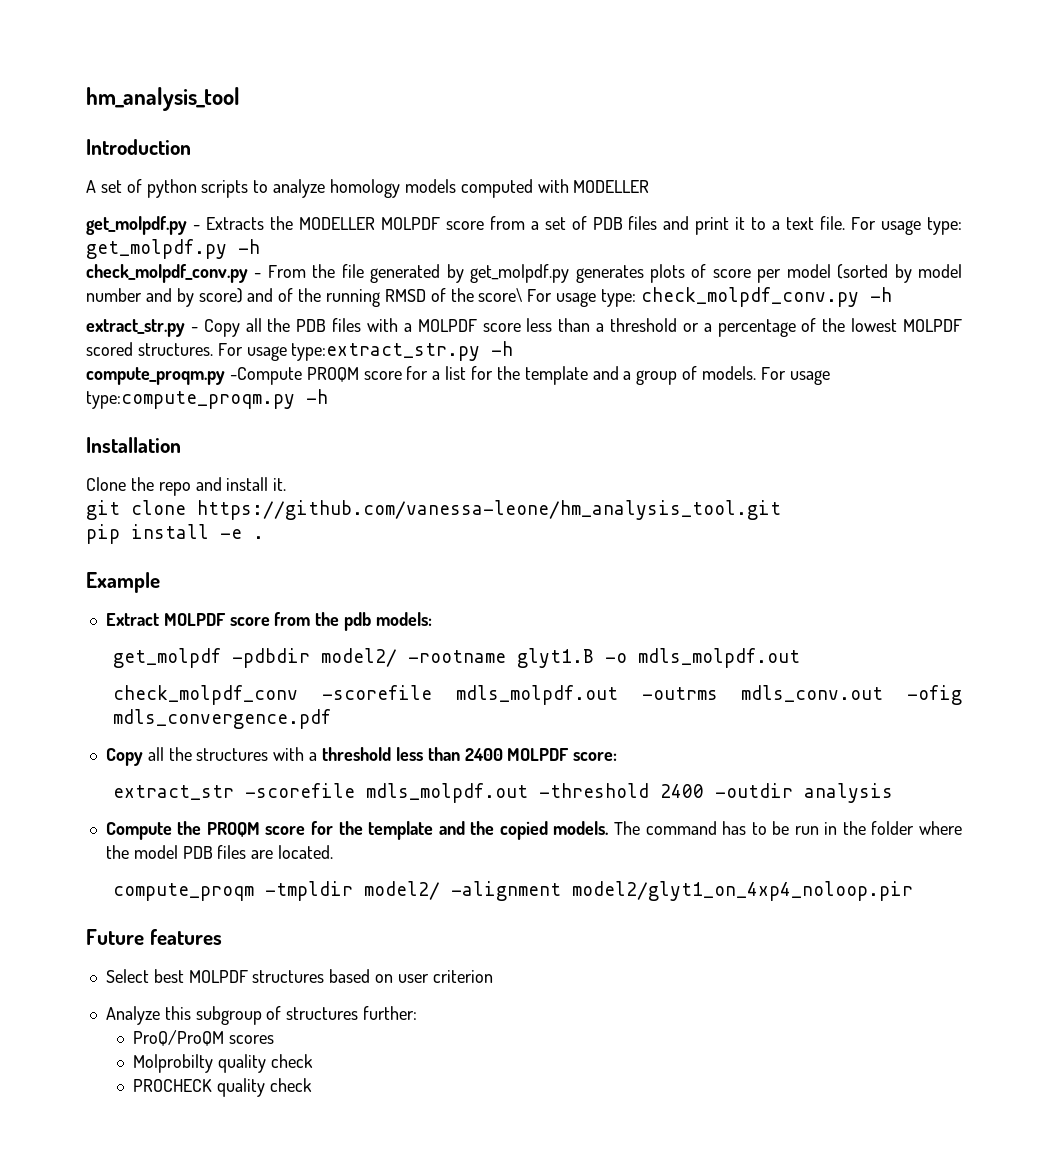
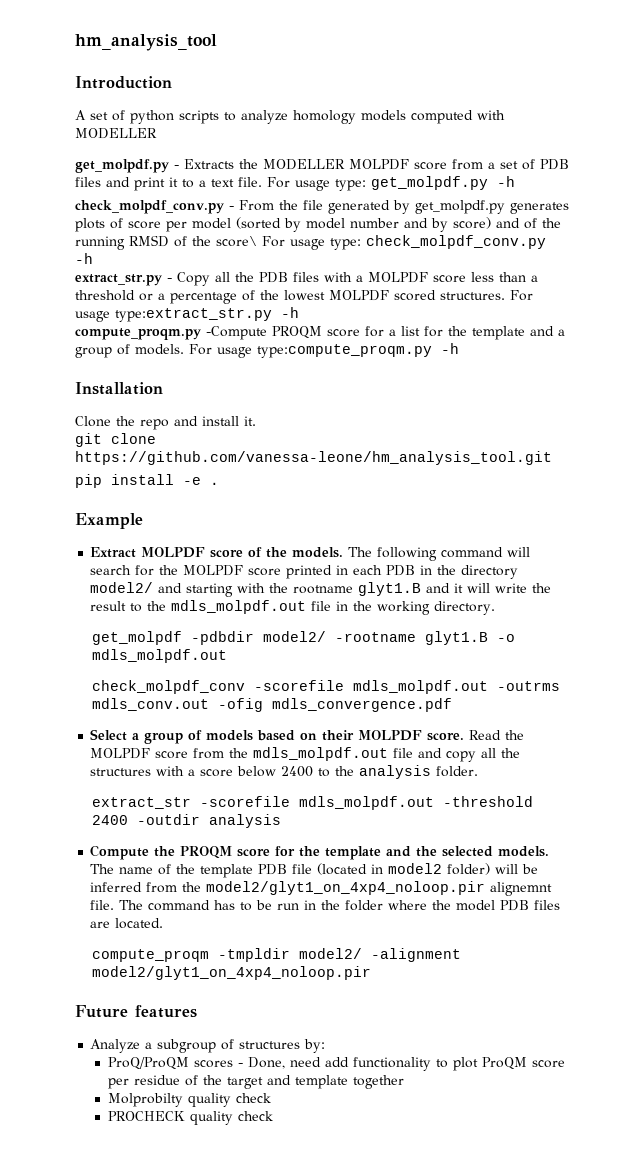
[274,612,432,631] from the pdb models: -> [248,547,531,561] [90,565,519,579] [90,582,552,597] [90,600,496,615] of the models. The following command will search for the MOLPDF score printed in each PDB in the directory model2/ and starting with the rootname glyt1.B and it will write the result to the mdls_molpdf.out file in the working directory.
[105,748,143,766] Copy -> [90,729,525,744] [90,747,477,762] Select a group of models based on their MOLPDF score. Read the MOLPDF score from the mdls_molpdf.out file and copy
[321,747,618,761] threshold less than 2400 MOLPDF score: -> [200,765,479,779] score below 2400 to the analysis folder.
[499,821,640,840] copied models. The -> [442,846,550,857] [90,863,539,878] [90,881,553,896] [90,900,144,910] selected models. The name of the template PDB file (located in model2 folder) will be inferred from the model2/glyt1_on_4xp4_noloop.pir alignemnt file. The
[105,969,493,983] // Select best MOLPDF structures based on user criterion -> (197, 1011) none
[164,1006,191,1020] this -> [145,1042,153,1049] a
[363,1006,418,1020] further: -> [304,1039,326,1053] by:
(274, 1039) none -> [237,1057,565,1071] [107,1075,404,1089] - Done, need add functionality to plot ProQM score per residue of the target and template together

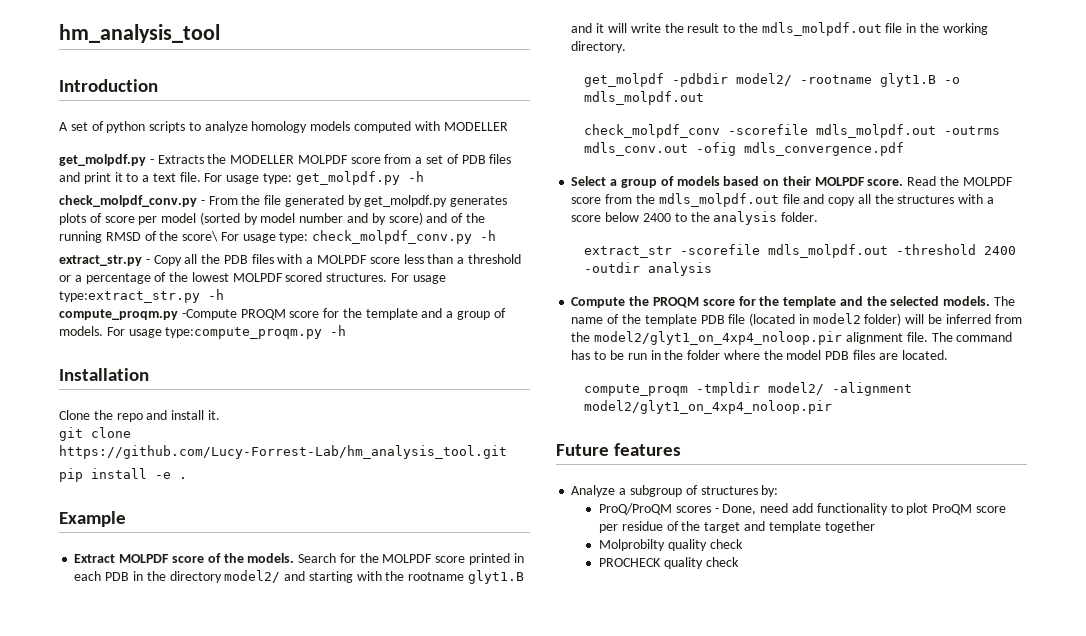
[389,326,443,337] a list for -> (340, 313) none
[75,451,552,465] https://github.com/vanessa-leone/hm_analysis_tool.git -> [59,445,507,459] https://github.com/Lucy-Forrest-Lab/hm_analysis_tool.git
[348,547,531,561] [90,565,132,575] The following command will search -> [298,553,337,563] Search
[490,882,553,896] alignemnt -> [845,332,903,344] alignment

